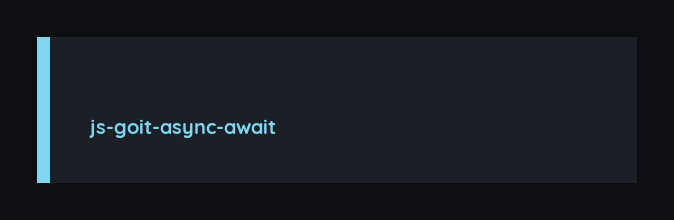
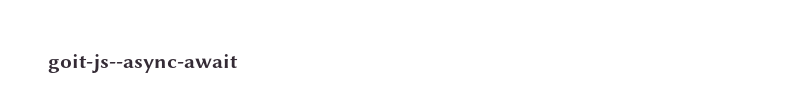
[89,119,276,138] js-goit-async-await -> [48,54,238,73] goit-js--async-await

